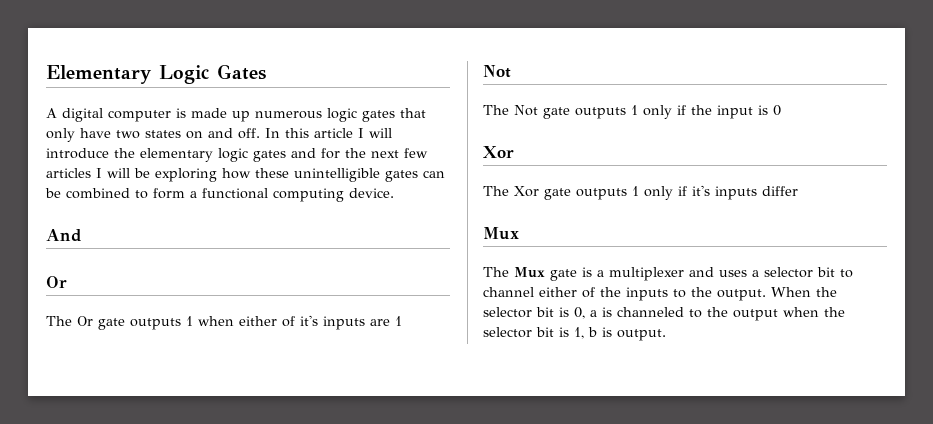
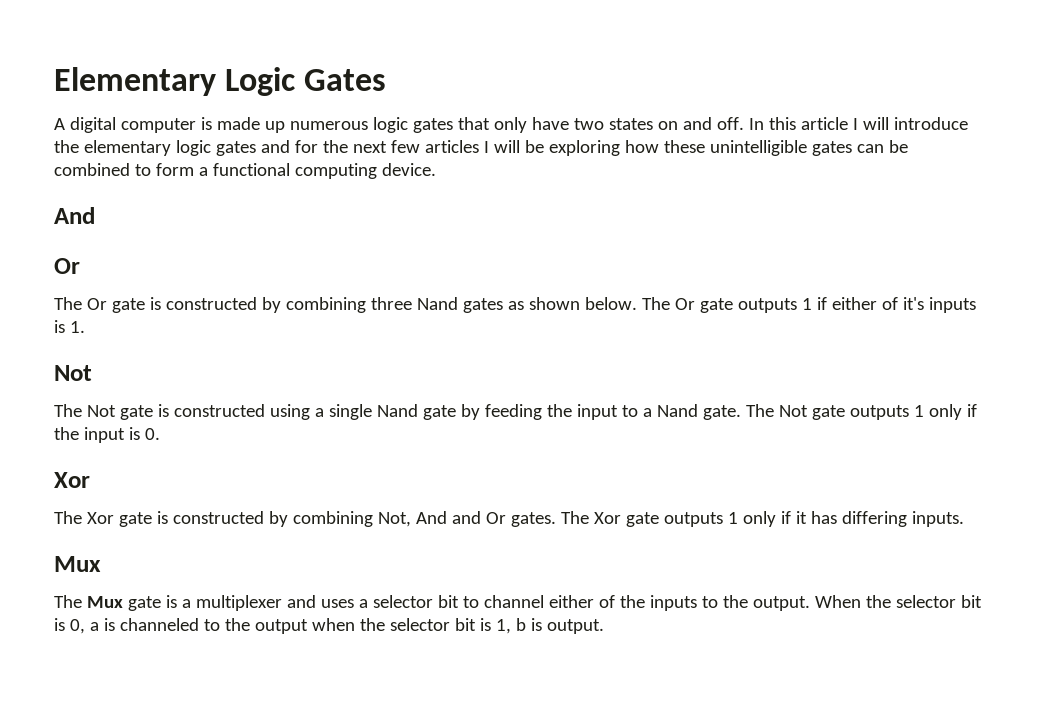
[130,316,234,330] outputs 1 when -> [149,297,827,313] is constructed by combining three Nand gates as shown below. The Or gate outputs 1 if
[370,316,402,326] are 1 -> [54,320,85,333] is 1.
(570, 113) none -> [157,404,845,420] is constructed using a single Nand gate by feeding the input to a Nand gate. The Not gate
[773,105,781,116] 0 -> [144,428,160,440] 0.
[576,185,798,200] outputs 1 only if it's inputs differ -> [156,511,964,527] is constructed by combining Not, And and Or gates. The Xor gate outputs 1 only if it has differing inputs.

